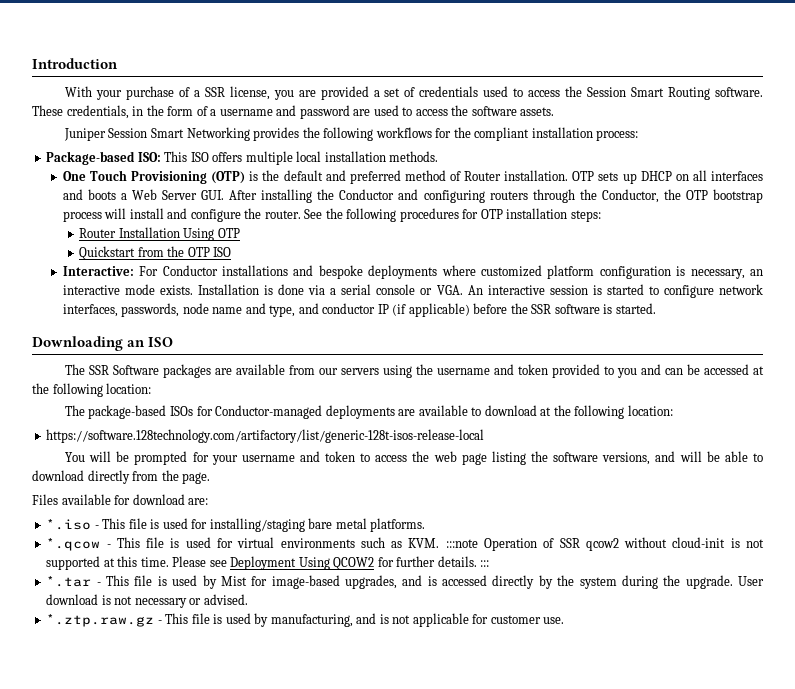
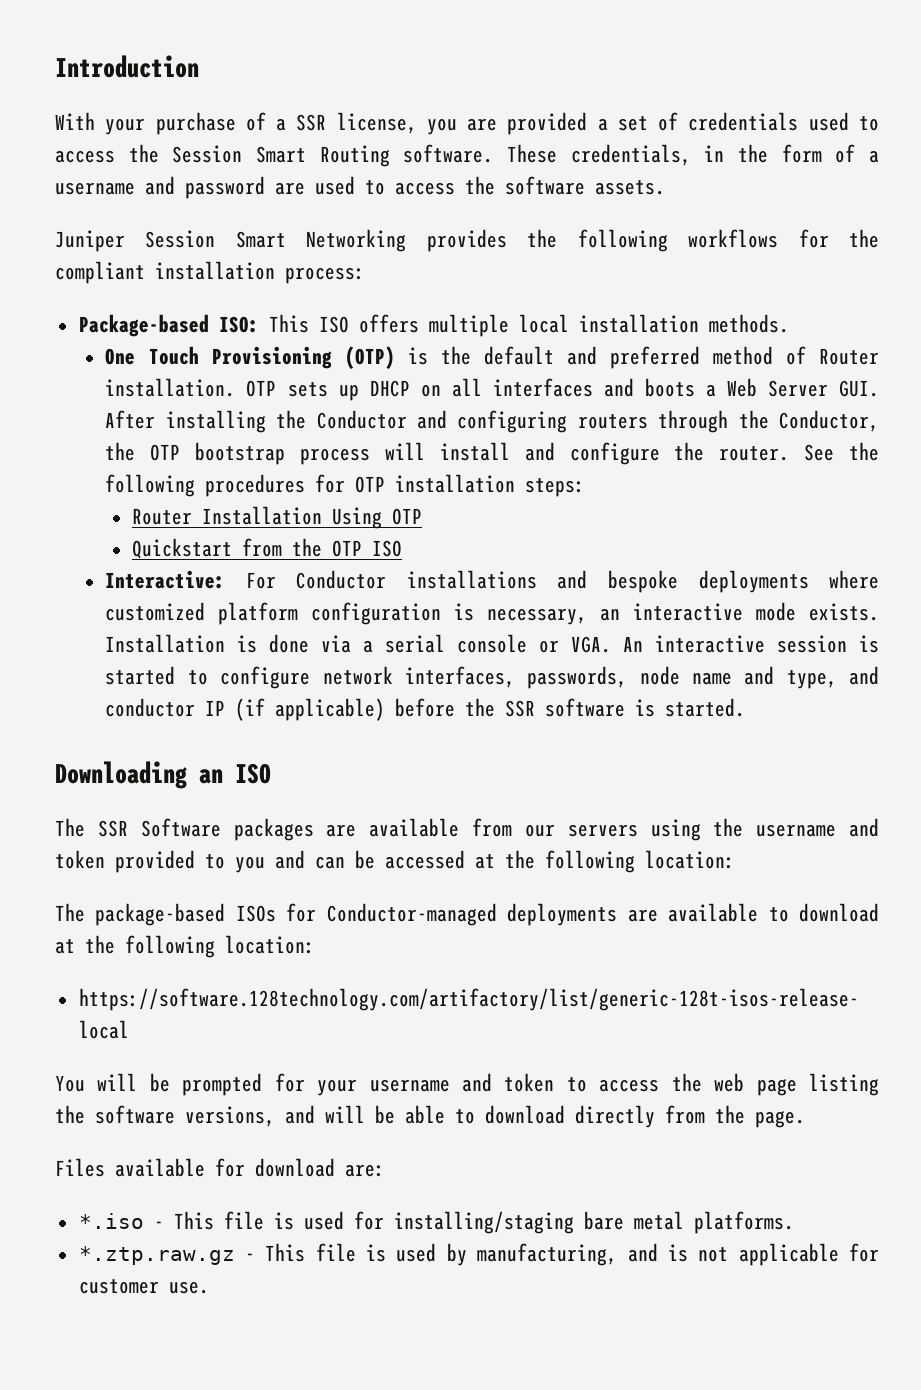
[46,537,764,551] [46,556,490,570] [46,575,765,589] [46,594,248,608] // *.qcow - This file is used for virtual environments such as KVM. :::note Operation of SSR qcow2 without cloud-init is not supported at this time. Please see Deployment Using QCOW2 for further details. ::: // *.tar - This file is used by Mist for image-based upgrades, and is accessed directly by the system during the upgrade. User download is not necessary or advised. -> (794, 1222) none

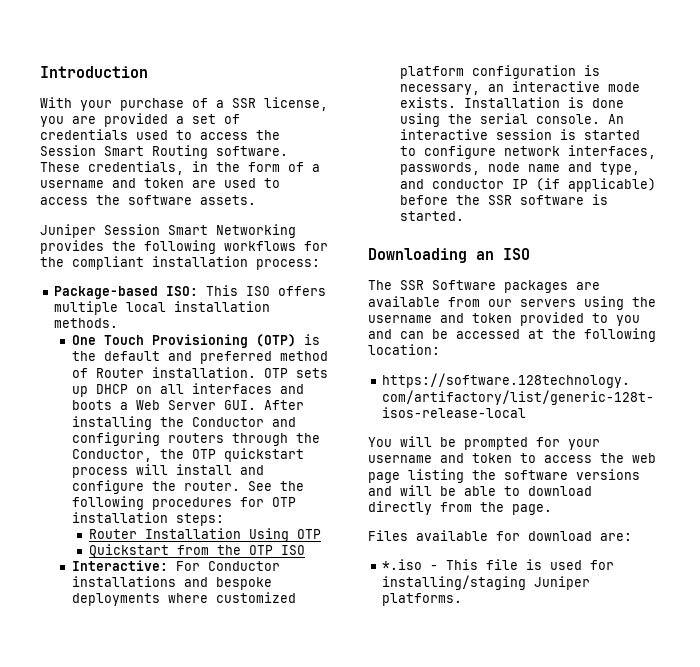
[185,176,265,199] password -> [144,178,184,188] token
[195,442,286,465] bootstrap -> [223,448,304,462] quickstart
[321,634,612,653] via a serial console or VGA. -> [399,113,600,127] using the serial console.
[55,903,880,926] [55,935,315,958] // The package-based ISOs for Conductor-managed deployments are available to download at the following location: -> (440, 349) none
[185,1106,275,1127] versions, -> [576,469,640,480] versions
[583,1211,684,1230] bare metal -> [534,576,591,590] Juniper
[78,1243,879,1266] [78,1279,209,1294] // *.ztp.raw.gz - This file is used by manufacturing, and is not applicable for customer use. -> (463, 599) none

